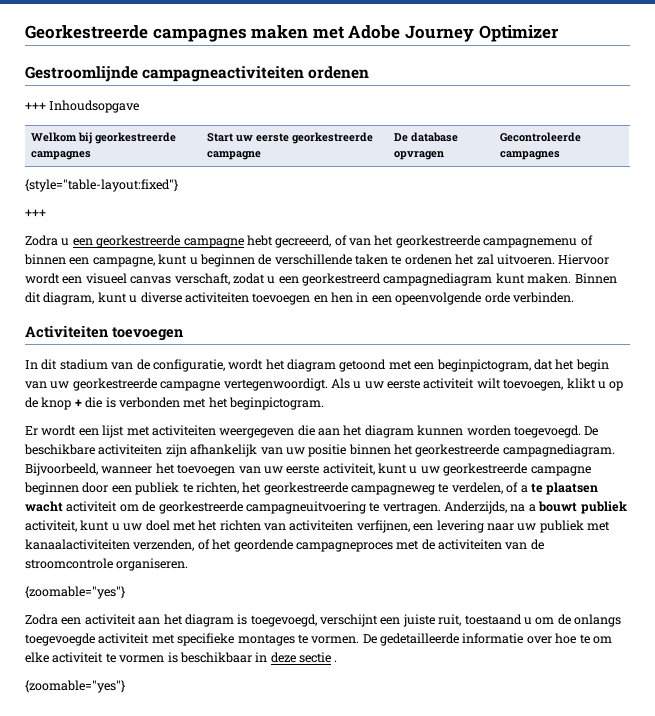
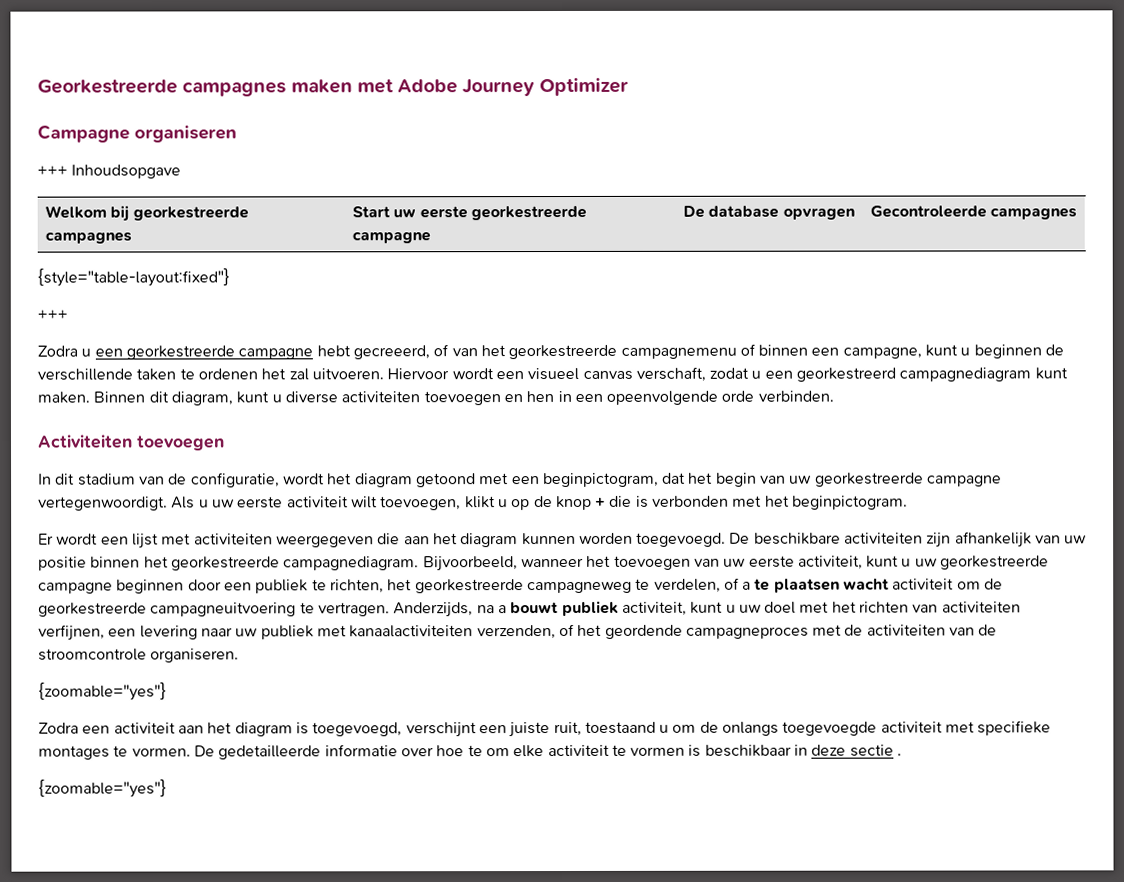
[25,66,370,82] Gestroomlijnde campagneactiviteiten ordenen -> [37,124,237,143] Campagne organiseren

